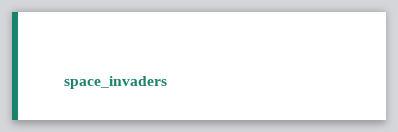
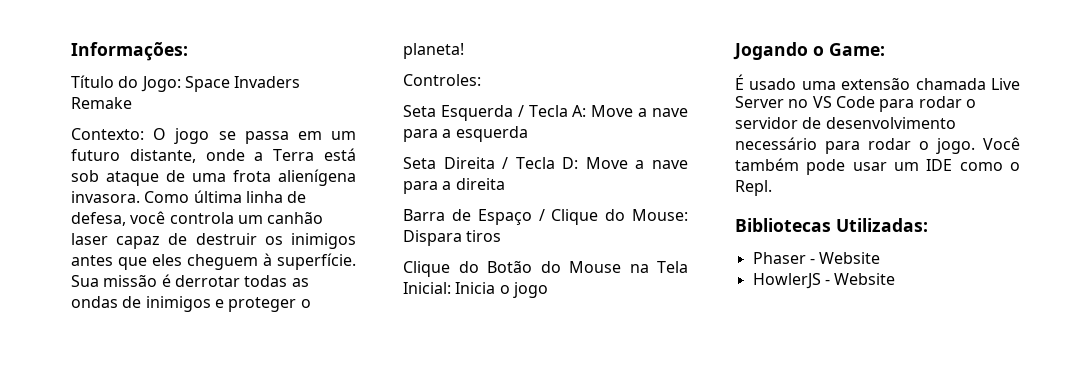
[64,76,167,89] space_invaders -> [71,42,188,61] [71,75,301,92] [71,97,132,109] [71,128,356,144] [71,148,356,163] [71,169,356,186] [71,190,307,203] [71,211,324,226] [71,233,357,249] [71,253,356,270] [71,274,309,287] [71,296,311,312] [403,43,464,59] [403,74,481,86] [403,105,688,121] [403,126,528,142] [403,157,688,169] [403,178,505,194] [403,209,688,225] [403,230,502,246] [403,260,688,277] [403,282,548,298] [733,42,885,60] [735,74,1020,90] [735,96,976,112] [735,117,956,129] [735,137,1020,154] [735,158,1020,175] [735,180,772,196] [735,218,928,232] [752,252,881,264] [752,273,896,289] Informações: // Título do Jogo: Space Invaders Remake // Contexto: O jogo se passa em um futuro distante, onde a Terra está sob ataque de uma frota alienígena invasora. Como última linha de defesa, você controla um canhão laser capaz de destruir os inimigos antes que eles cheguem à superfície. Sua missão é derrotar todas as ondas de inimigos e proteger o planeta! // Controles: // Seta Esquerda / Tecla A: Move a nave para a esquerda // Seta Direita / Tecla D: Move a nave para a direita // Barra de Espaço / Clique do Mouse: Dispara tiros // Clique do Botão do Mouse na Tela Inicial: Inicia o jogo // Jogando o Game: // É usado uma extensão chamada Live Server no VS Code para rodar o servidor de desenvolvimento necessário para rodar o jogo. Você também pode usar um IDE como o Repl. // Bibliotecas Utilizadas: // Phaser - Website // HowlerJS - Website

